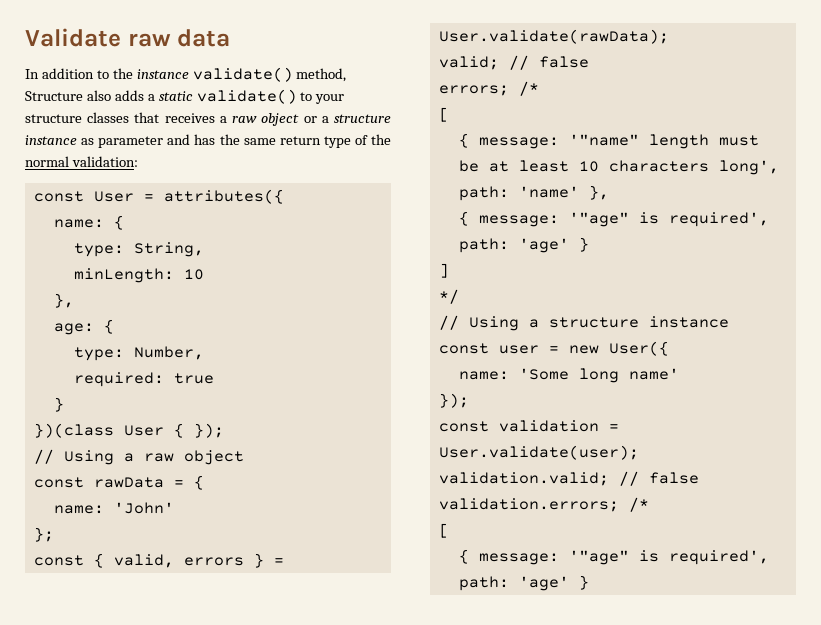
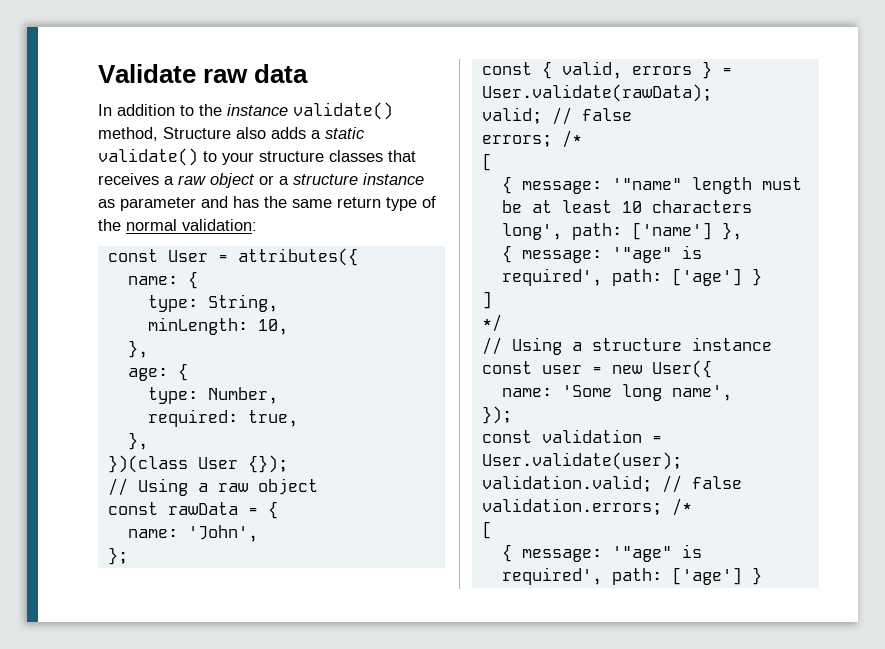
[183,269,204,280] 10 -> [257,319,288,335] 10,
[173,373,214,384] [53,397,64,412] true // } -> [247,410,298,427] [127,432,148,450] true, // },
[173,423,224,438] { }); -> [247,455,288,473] {});
[113,502,174,514] 'John' -> [187,525,258,542] 'John',
[518,186,579,198] 'name' -> [631,222,712,240] ['name']
[518,238,569,253] 'age' -> [671,268,742,286] ['age']
[628,368,679,380] name' -> [671,385,732,401] name',
[518,576,569,591] 'age' -> [671,567,742,585] ['age']

